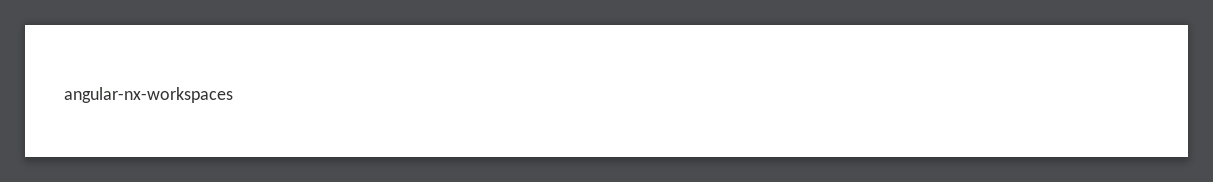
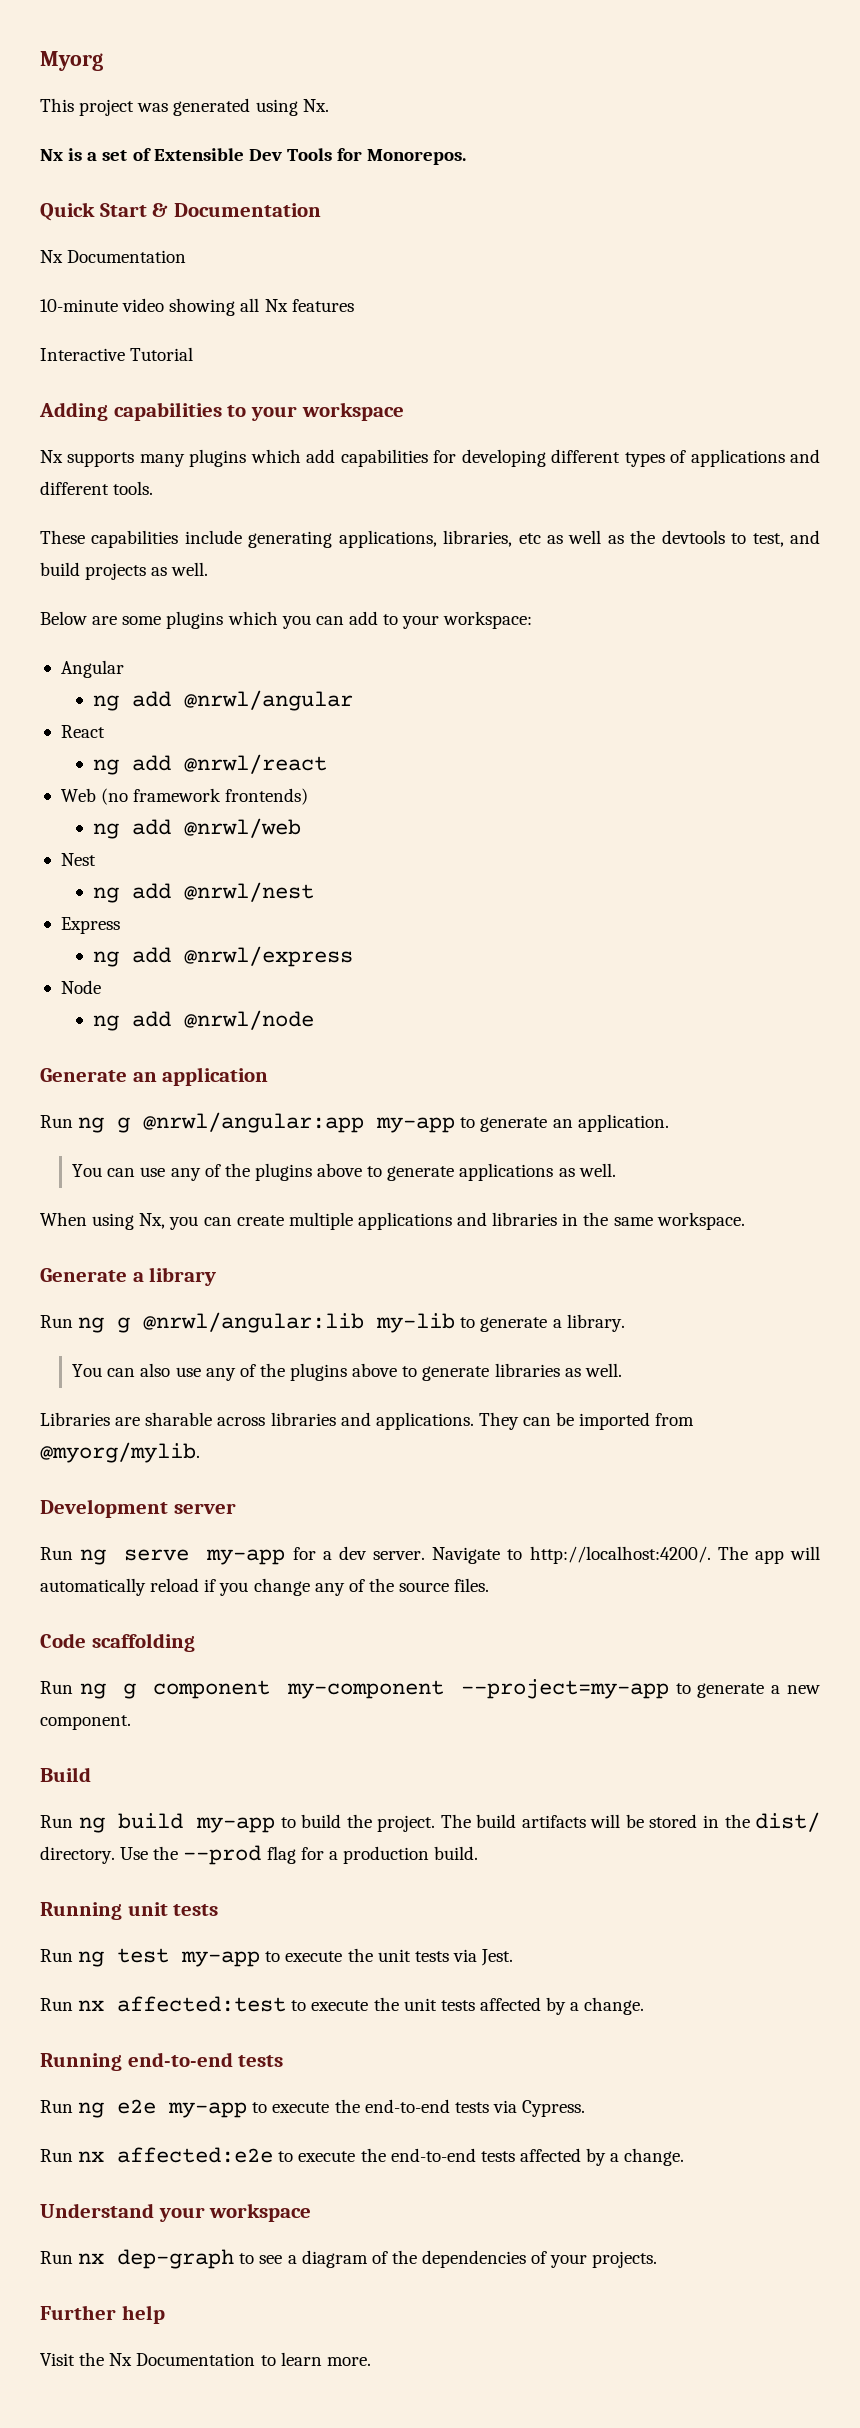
[64,87,233,103] angular-nx-workspaces -> [40,51,103,71] [40,98,329,116] [40,148,467,165] [40,202,322,221] [40,250,187,263] [40,298,354,316] [40,347,194,361] [39,402,404,421] [40,449,820,467] [40,481,154,495] [40,530,821,548] [40,562,209,580] [40,611,533,629] [60,660,124,678] [93,690,354,711] [60,725,105,738] [93,754,328,775] [60,788,309,805] [93,818,302,839] [60,853,96,866] [93,882,315,903] [60,917,120,934] [93,946,354,967] [60,980,101,994] [93,1010,315,1031] [40,1067,269,1086] [40,1112,669,1133] [72,1163,616,1181] [40,1212,745,1230] [40,1267,217,1286] [40,1312,625,1333] [72,1363,622,1381] [40,1412,695,1430] [40,1442,200,1463] [40,1499,236,1518] [40,1546,820,1565] [40,1578,490,1596] [40,1633,195,1652] [40,1679,820,1699] [40,1715,131,1730] [40,1767,91,1782] [40,1812,820,1833] [40,1845,479,1865] [40,1902,219,1920] [40,1948,514,1967] [40,1996,645,2015] [40,2052,284,2071] [40,2099,586,2118] [40,2147,685,2166] [40,2203,312,2222] [40,2249,658,2269] [40,2305,165,2324] [40,2352,371,2366] Myorg // This project was generated using Nx. // Nx is a set of Extensible Dev Tools for Monorepos. // Quick Start & Documentation // Nx Documentation // 10-minute video showing all Nx features // Interactive Tutorial // Adding capabilities to your workspace // Nx supports many plugins which add capabilities for developing different types of applications and different tools. // These capabilities include generating applications, libraries, etc as well as the devtools to test, and build projects as well. // Below are some plugins which you can add to your workspace: // Angular // ng add @nrwl/angular // React // ng add @nrwl/react // Web (no framework frontends) // ng add @nrwl/web // Nest // ng add @nrwl/nest // Express // ng add @nrwl/express // Node // ng add @nrwl/node // Generate an application // Run ng g @nrwl/angular:app my-app to generate an application. // You can use any of the plugins above to generate applications as well. // When using Nx, you can create multiple applications and libraries in the same workspace. // Generate a library // Run ng g @nrwl/angular:lib my-lib to generate a library. // You can also use any of the plugins above to generate libraries as well. // Libraries are sharable across libraries and applications. They can be imported from @myorg/mylib. // Development server // Run ng serve my-app for a dev server. Navigate to http://localhost:4200/. The app will automatically reload if you change any of the source files. // Code scaffolding // Run ng g component my-component --project=my-app to generate a new component. // Build // Run ng build my-app to build the project. The build artifacts will be stored in the dist/ directory. Use the --prod flag for a production build. // Running unit tests // Run ng test my-app to execute the unit tests via Jest. // Run nx affected:test to execute the unit tests affected by a change. // Running end-to-end tests // Run ng e2e my-app to execute the end-to-end tests via Cypress. // Run nx affected:e2e to execute the end-to-end tests affected by a change. // Understand your workspace // Run nx dep-graph to see a diagram of the dependencies of your projects. // Further help // Visit the Nx Documentation to learn more.

